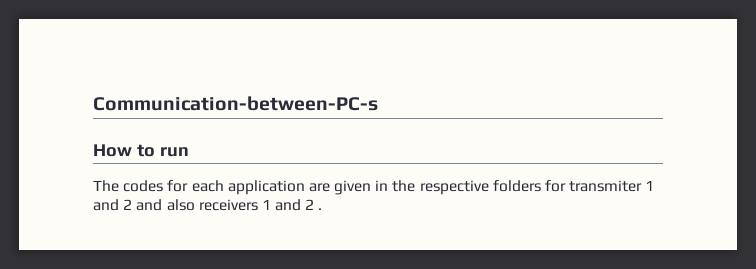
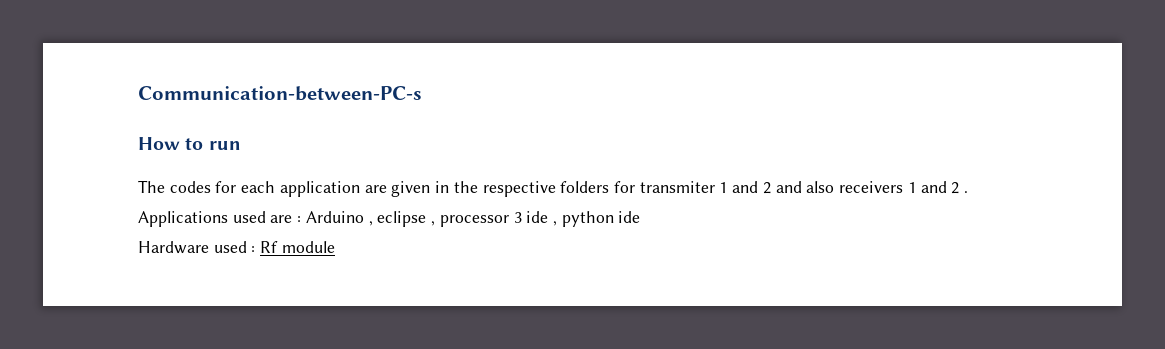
(323, 209) none -> [138,211,641,227] [138,241,335,254] Applications used are : Arduino , eclipse , processor 3 ide , python ide // Hardware used : Rf module

